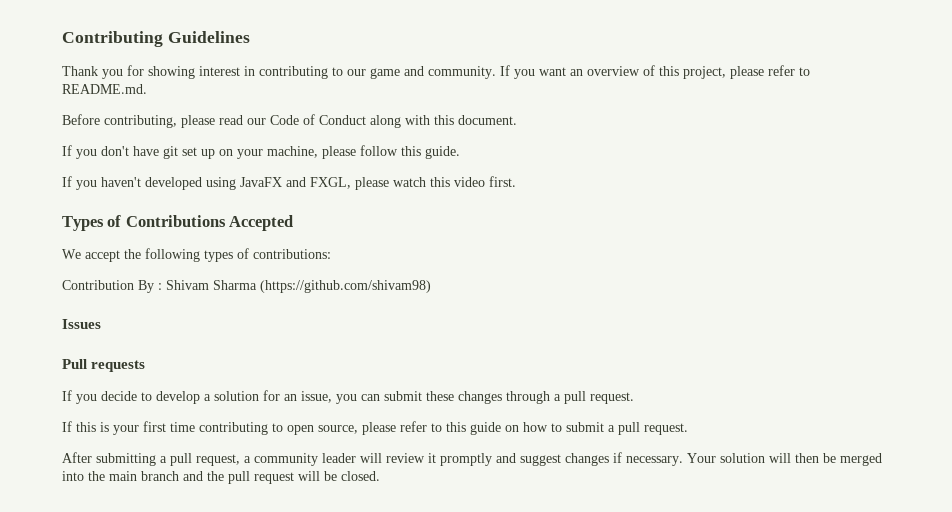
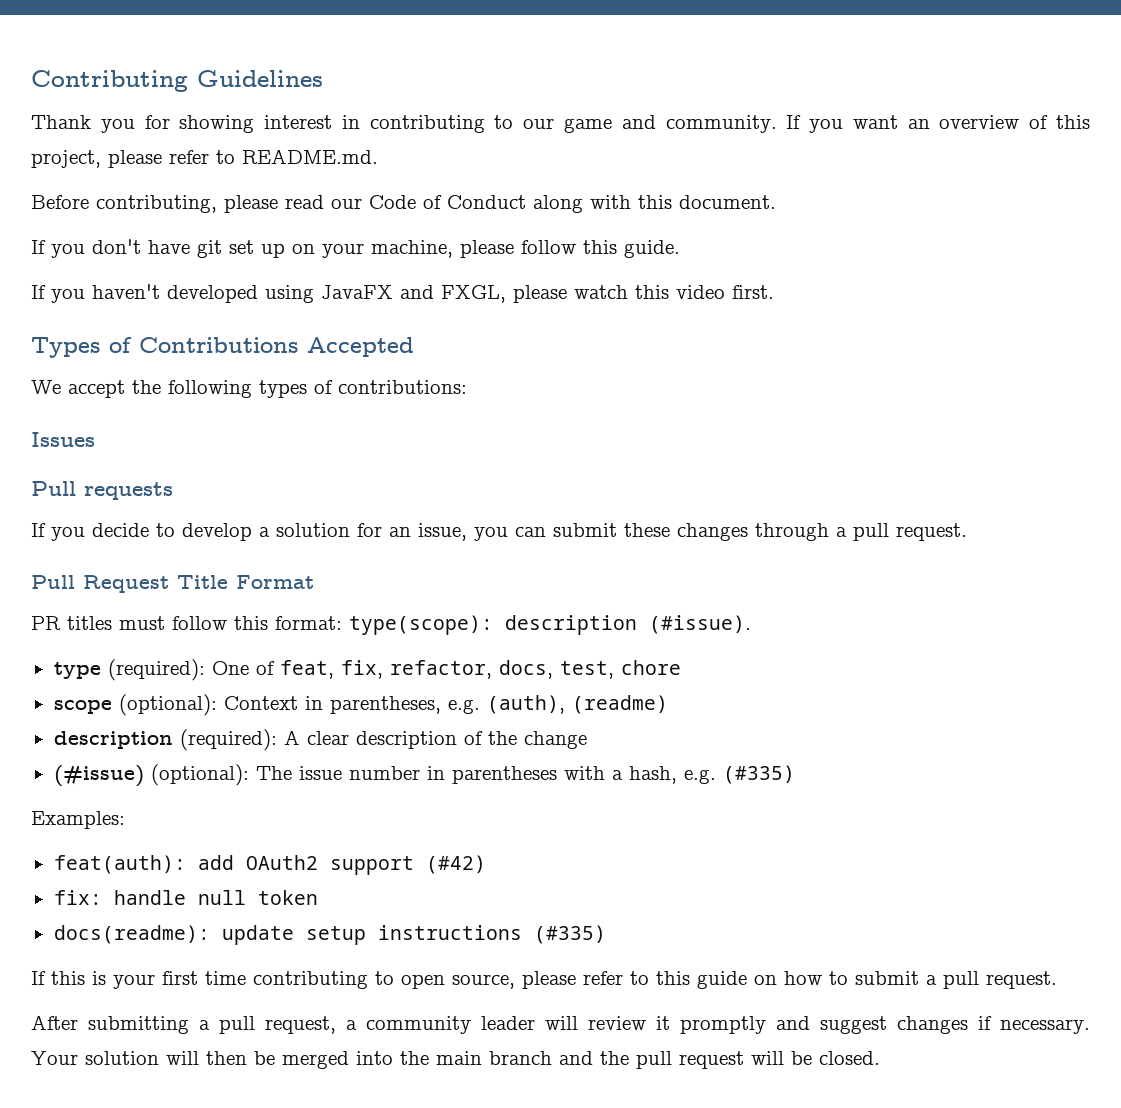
[62,280,431,293] // Contribution By : Shivam Sharma (https://github.com/shivam98) -> (467, 387) none
(634, 398) none -> [31,575,314,593] [31,615,751,635] [53,659,681,681] [53,694,668,716] [53,729,587,751] [53,764,795,787] [31,811,125,829] [53,855,486,875] [53,890,318,905] [53,925,606,945] // Pull Request Title Format // PR titles must follow this format: type(scope): description (#issue). // type (required): One of feat, fix, refactor, docs, test, chore // scope (optional): Context in parentheses, e.g. (auth), (readme) // description (required): A clear description of the change // (#issue) (optional): The issue number in parentheses with a hash, e.g. (#335) // Examples: // feat(auth): add OAuth2 support (#42) // fix: handle null token // docs(readme): update setup instructions (#335)

